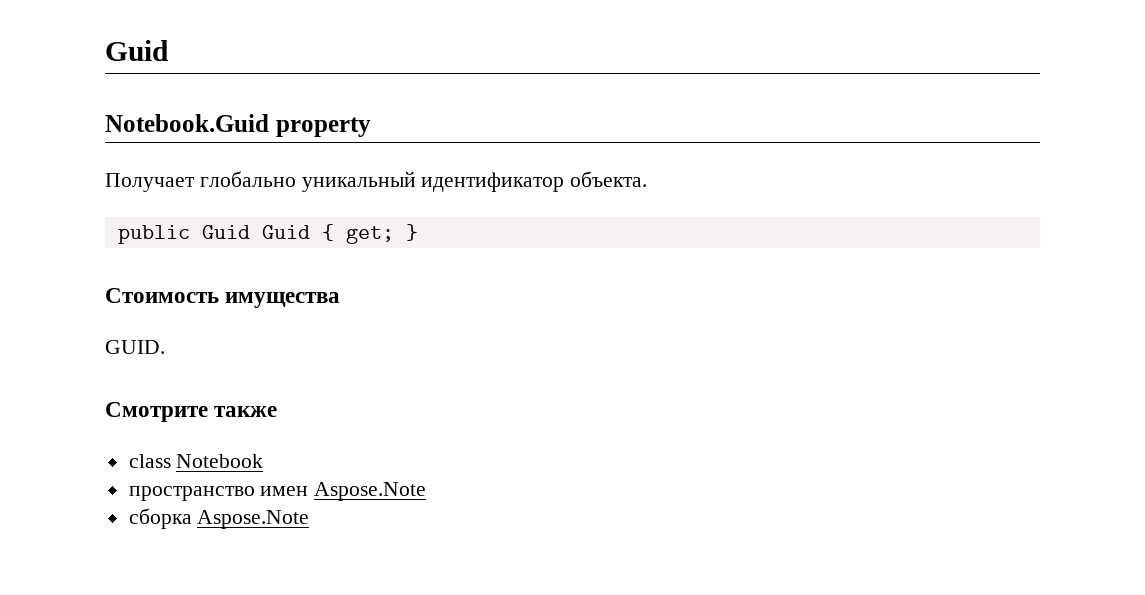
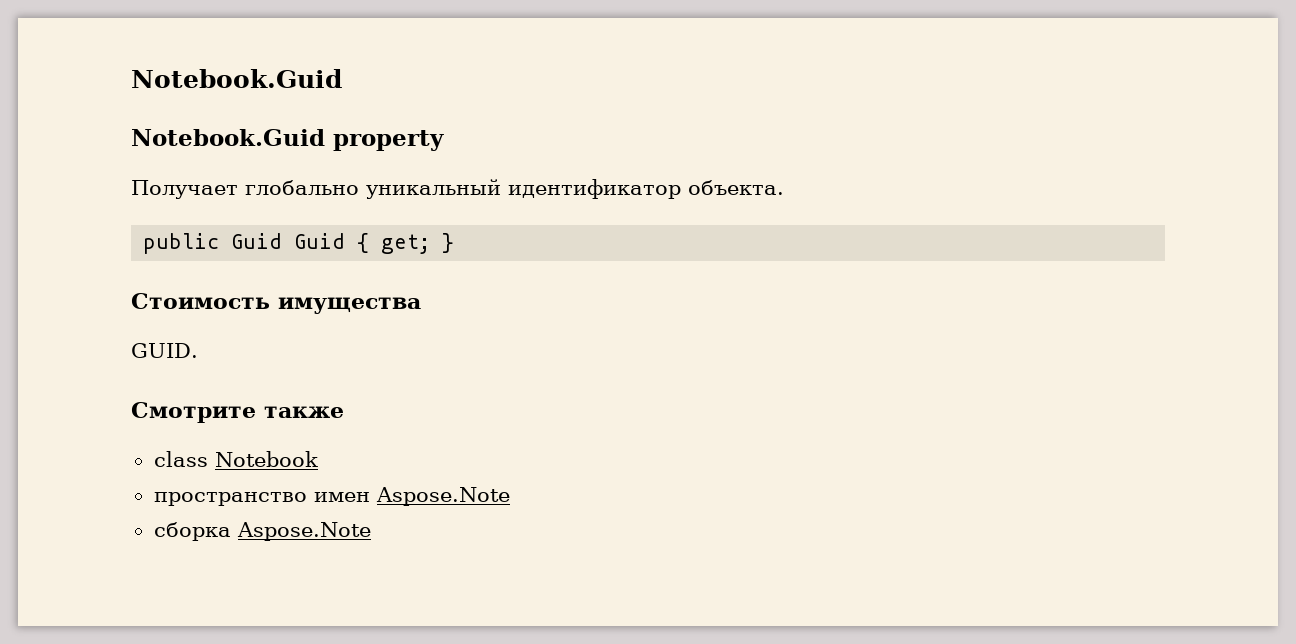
[105,40,169,61] Guid -> [131,69,342,88] Notebook.Guid

